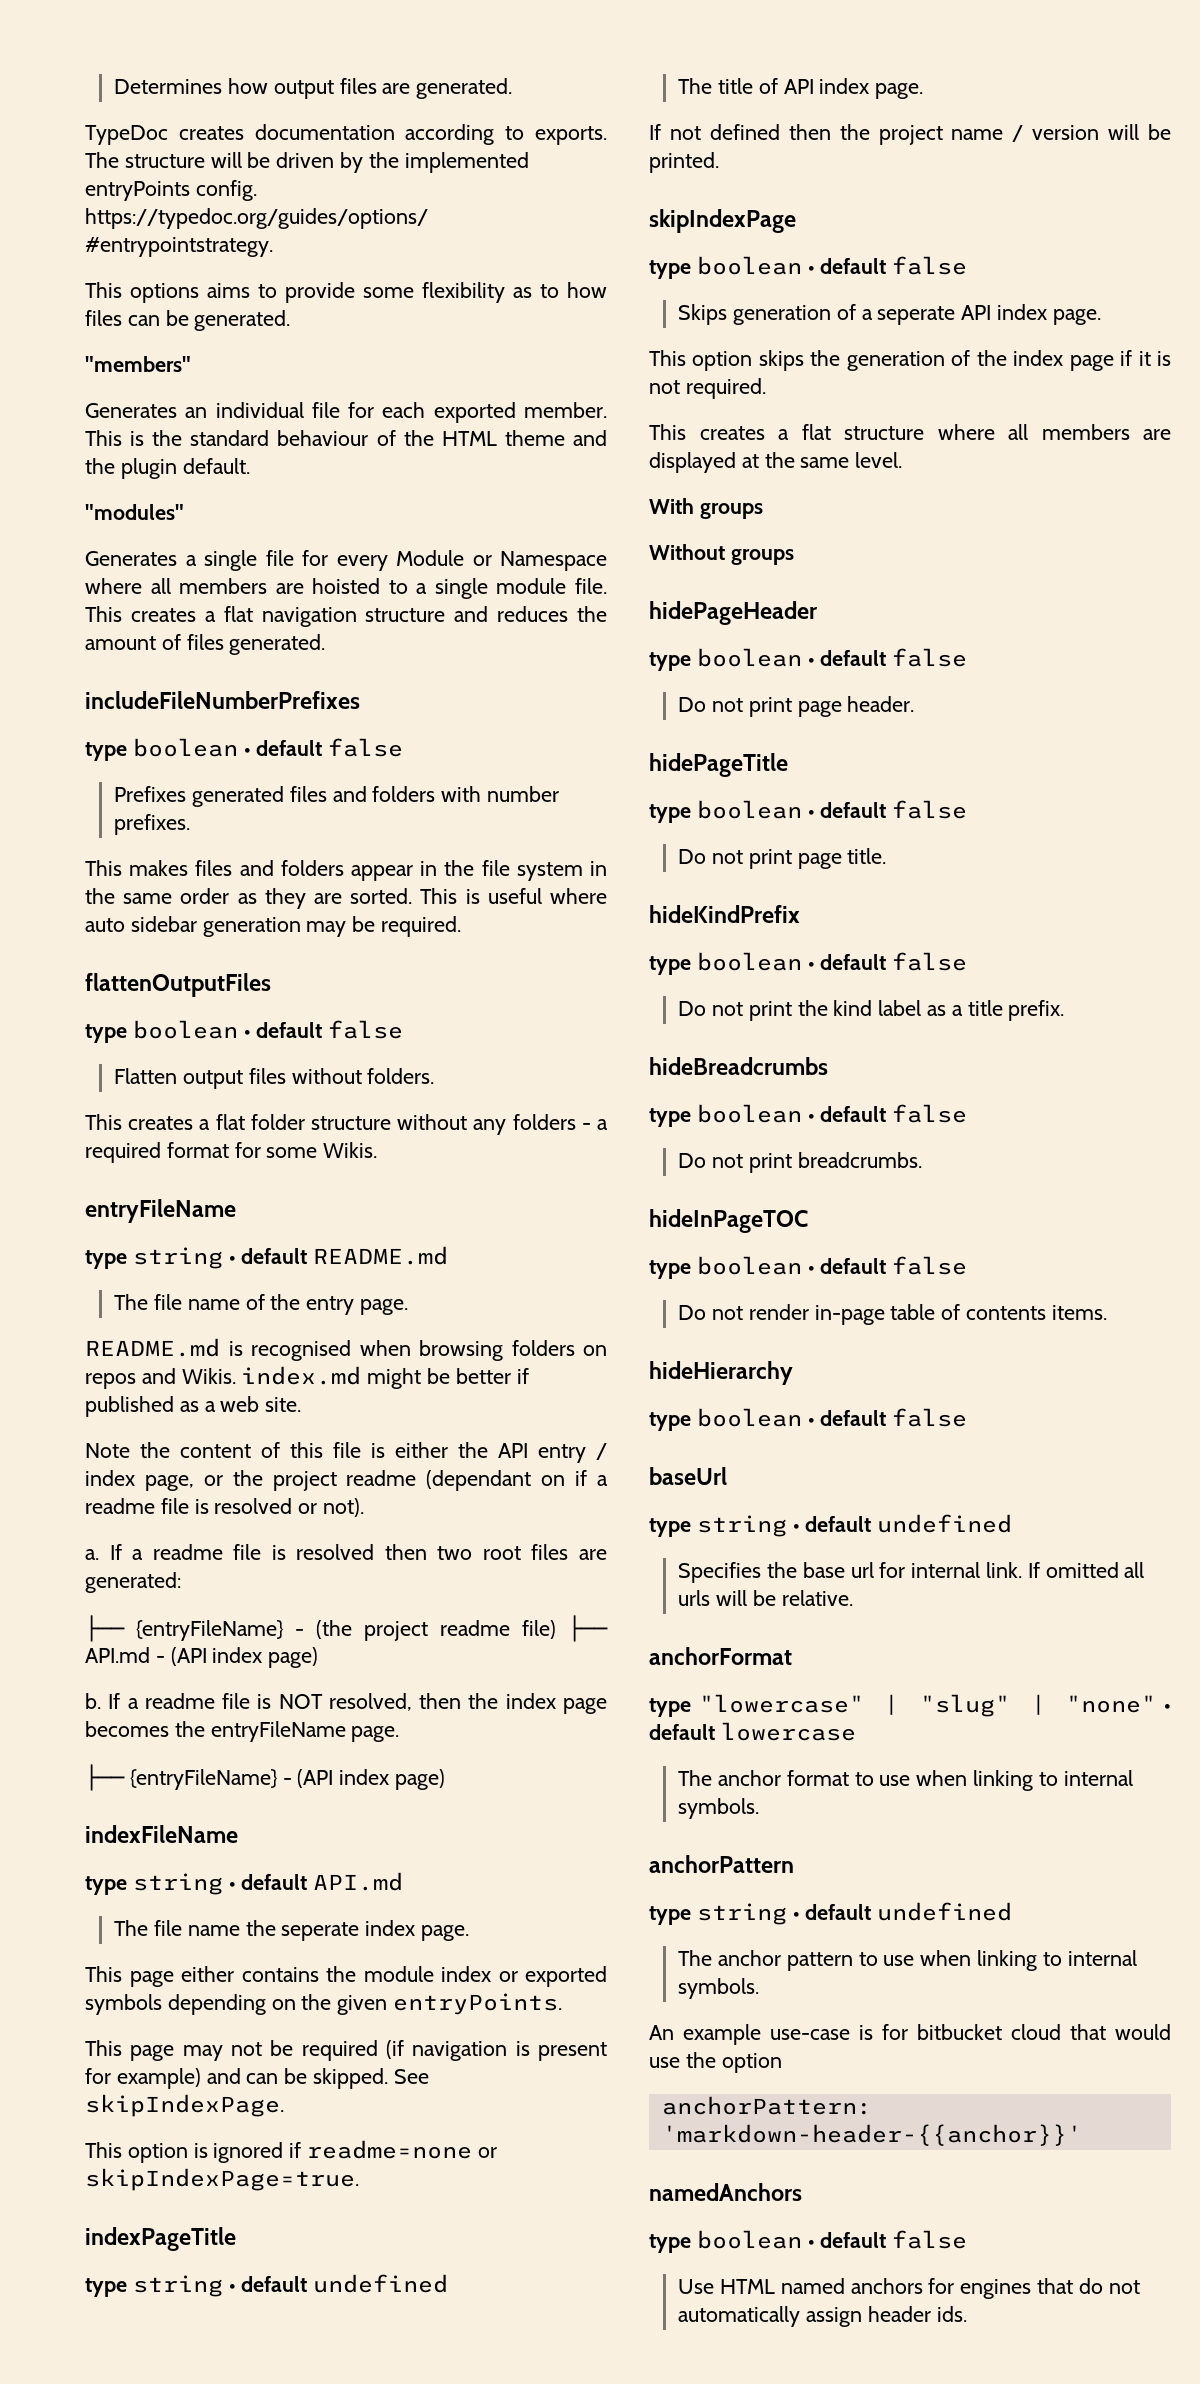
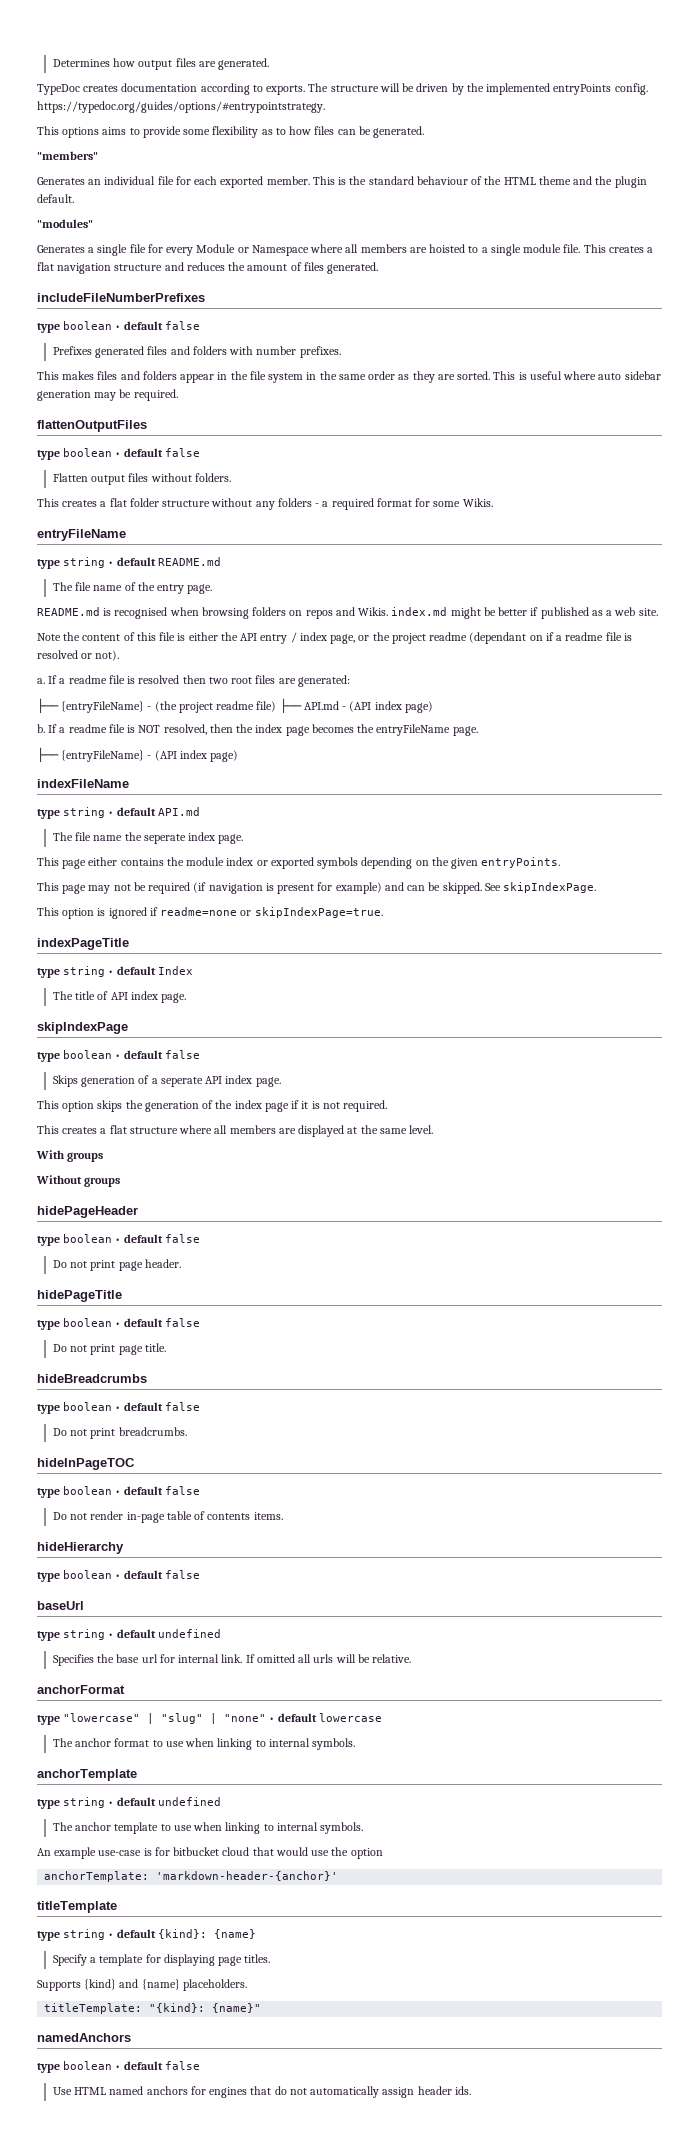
[313,2274,449,2293] undefined -> [157,966,193,975] Index
[649,124,1171,145] [649,152,719,173] // If not defined then the project name / version will be printed. -> (187, 998) none
[649,905,800,923] [649,952,968,975] [678,1000,1065,1021] // hideKindPrefix // type boolean • default false // Do not print the kind label as a title prefix. -> (166, 1347) none
[649,1855,794,1873] anchorPattern -> [37,1769,137,1781] anchorTemplate
[786,1952,853,1971] pattern -> [114,1822,159,1834] template
[661,2096,872,2115] [661,2124,1082,2146] anchorPattern: 'markdown-header-{{anchor}}' -> [44,1871,339,1882] [37,1901,117,1913] [37,1929,256,1941] [52,1954,271,1966] [37,1979,247,1991] [44,2003,262,2014] anchorTemplate: 'markdown-header-{anchor}' // titleTemplate // type string • default {kind}: {name} // Specify a template for displaying page titles. // Supports {kind} and {name} placeholders. // titleTemplate: "{kind}: {name}"

